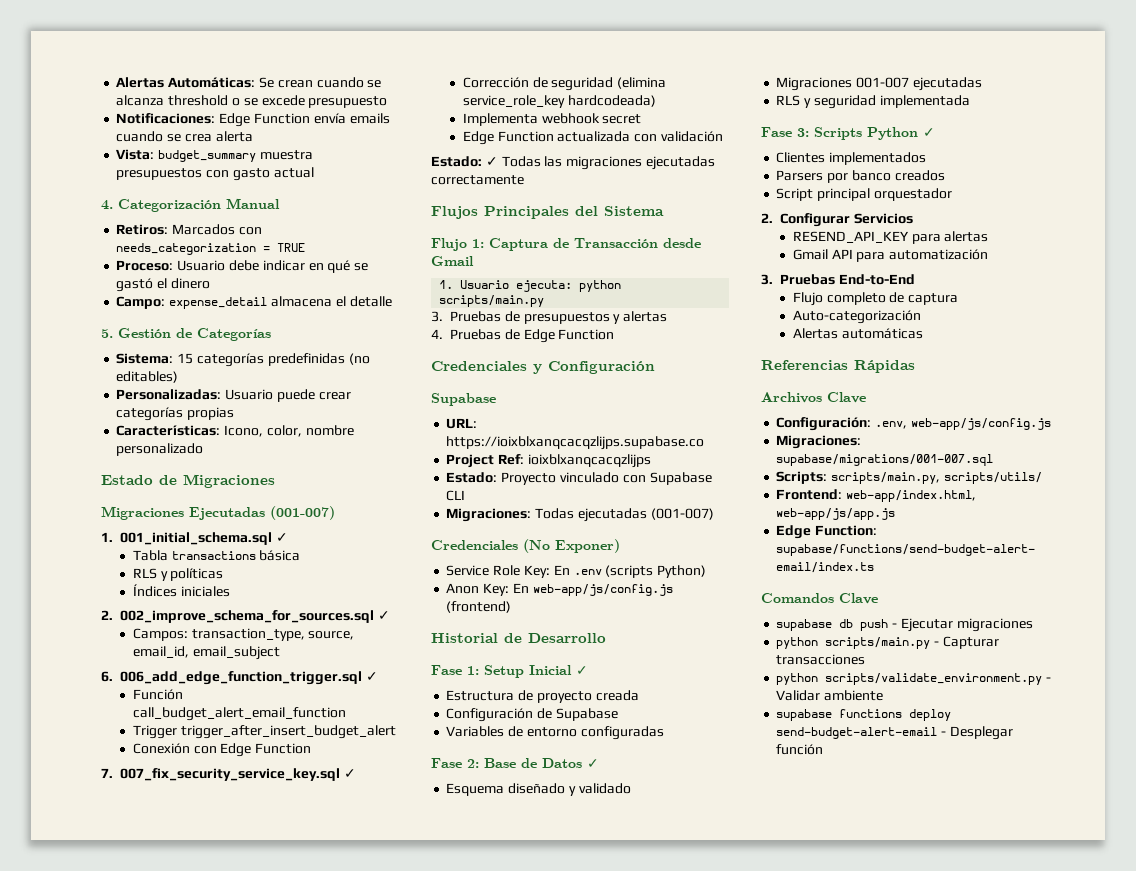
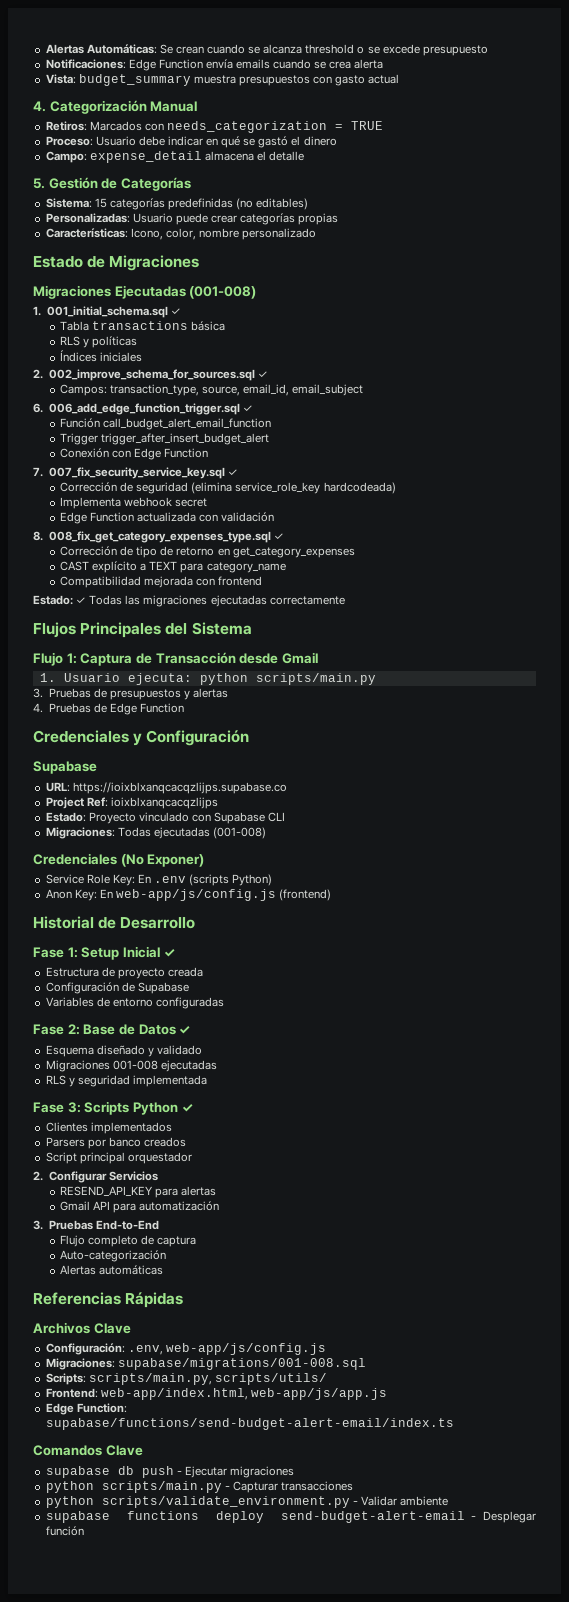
[270,506,335,520] (001-007) -> [189,286,257,299] (001-008)
(723, 136) none -> [33,531,284,543] [59,546,355,558] [59,561,286,573] [59,576,263,588] // 8. 008_fix_get_category_expenses_type.sql ✓ // Corrección de tipo de retorno en get_category_expenses // CAST explícito a TEXT para category_name // Compatibilidad mejorada con frontend
[650,508,714,520] (001-007) -> [212,827,266,839] (001-008)
[856,77,910,88] 001-007 -> [112,1060,158,1070] 001-008
[776,454,994,466] supabase/migrations/001-007.sql -> [117,1358,366,1370] supabase/migrations/001-008.sql

